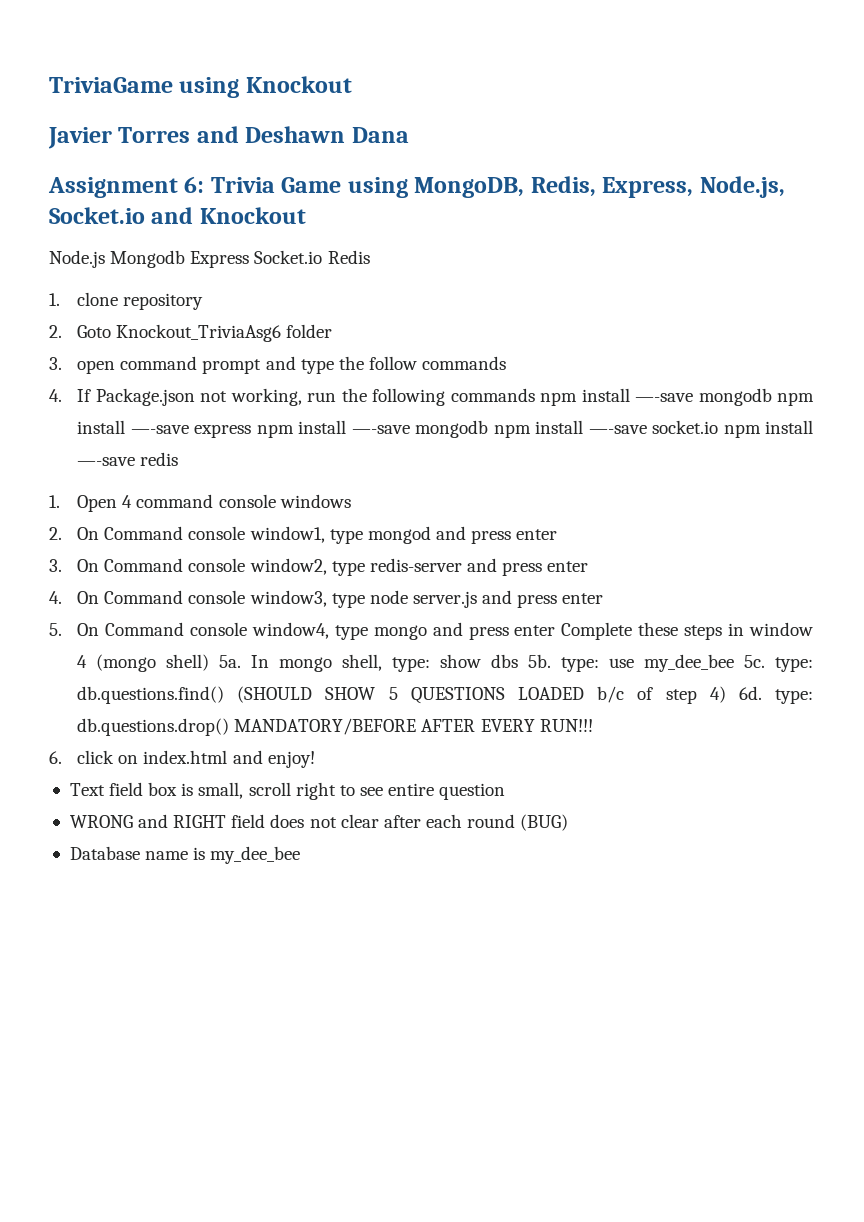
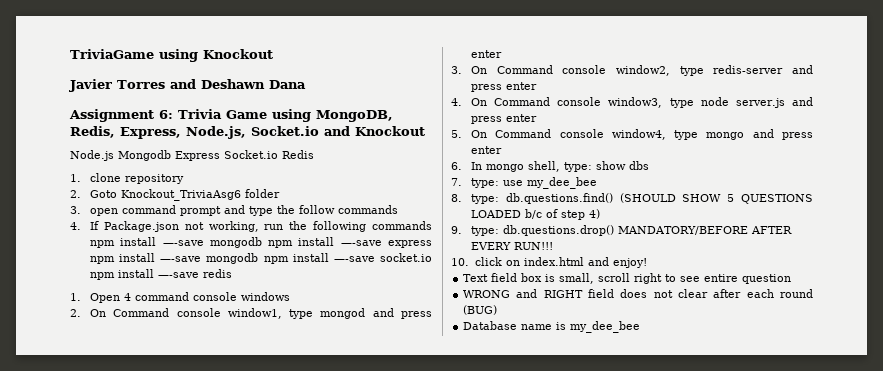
[561,622,813,640] [77,654,242,672] Complete these steps in window 4 (mongo shell) 5a. -> [451,162,462,170] // 6.
[528,654,552,668] 5b. -> [451,178,462,186] // 7.
[744,655,766,668] 5c. -> [451,194,462,202] // 8.
[738,686,762,700] 6d. -> [451,226,462,234] // 9.
[49,751,62,764] 6. -> [451,258,469,266] 10.

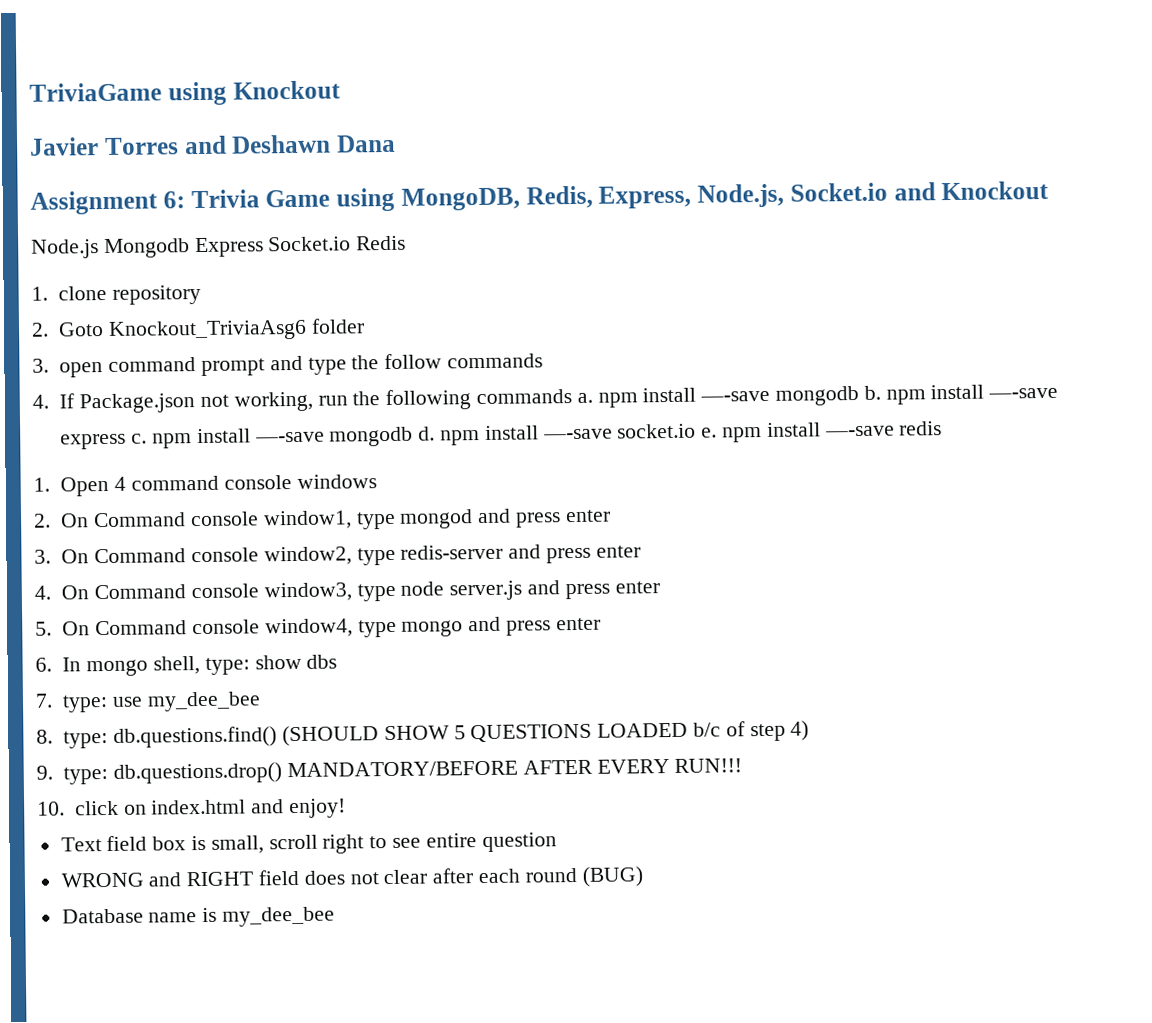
[89,237,262,248] npm install —-save mongodb -> [576,385,881,408] a. npm install —-save mongodb b.
[89,253,259,264] npm install —-save mongodb -> [131,426,436,449] c. npm install —-save mongodb d.
(432, 257) none -> [701,427,718,438] e.

